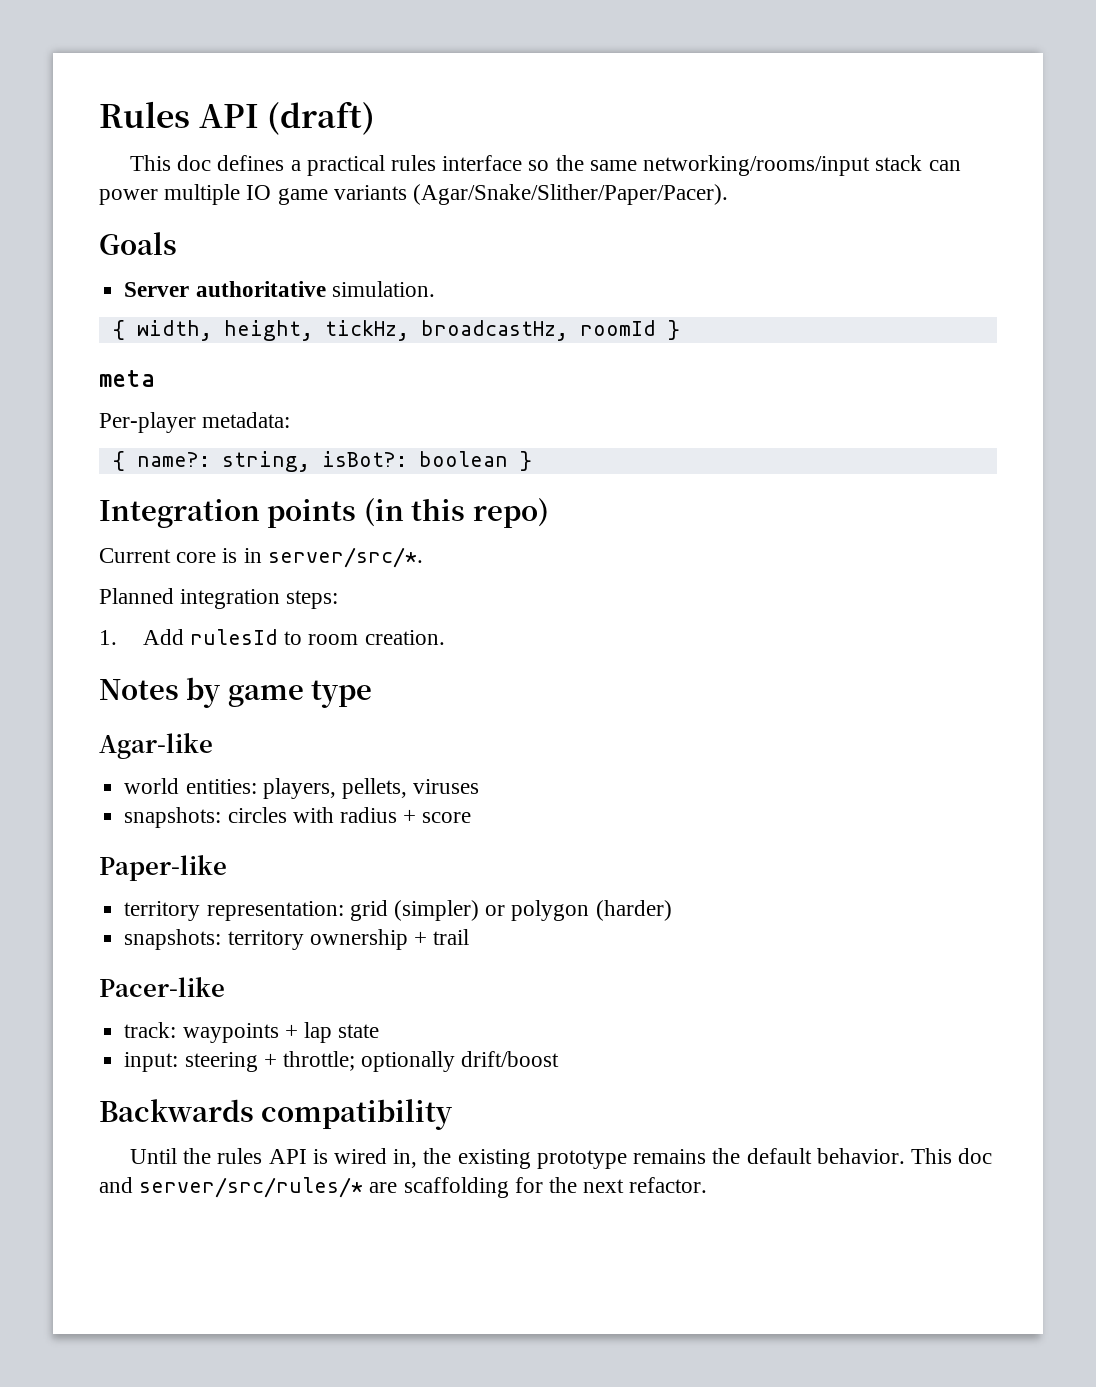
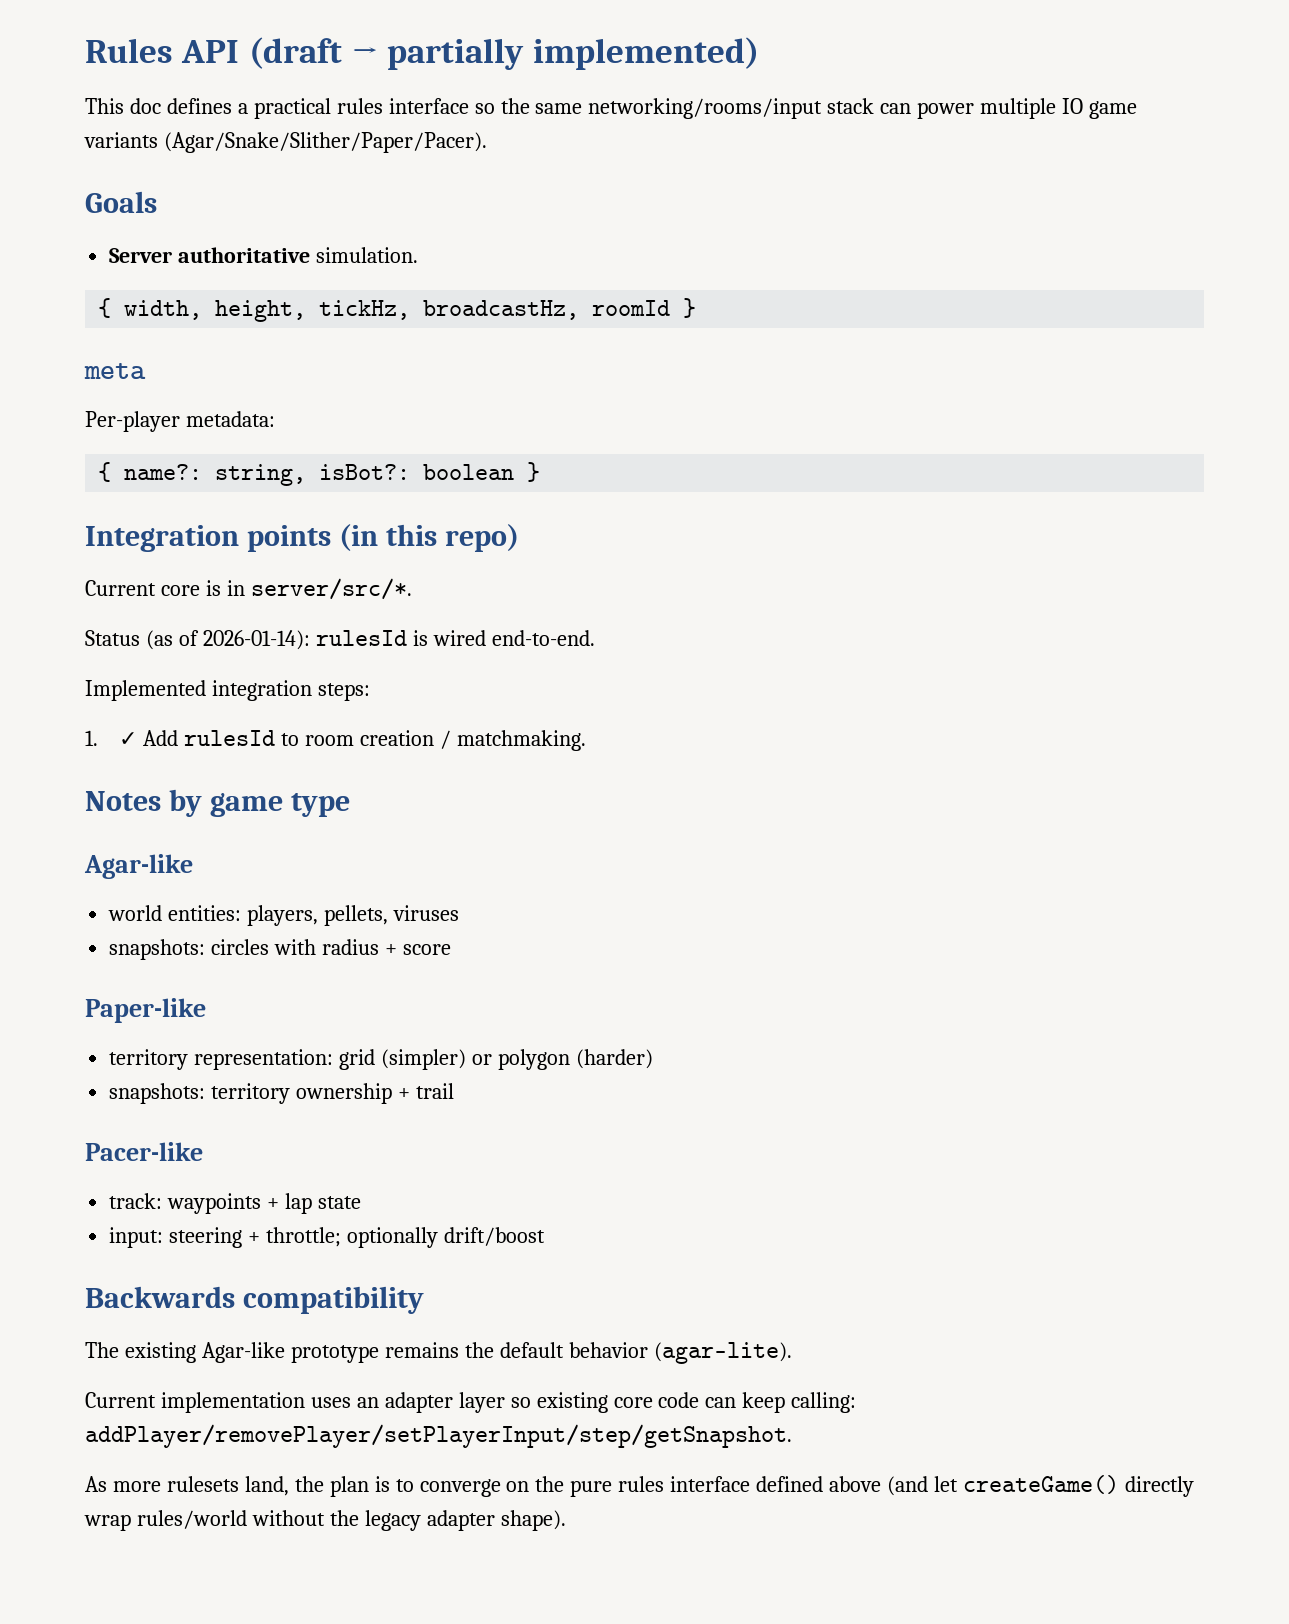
[267,101,376,135] (draft) -> [248,37,759,70] (draft → partially implemented)
[99,588,174,604] Planned -> [85,630,595,650] [85,680,206,701] Status (as of 2026-01-14): rulesId is wired end-to-end. // Implemented
(117, 637) none -> [119,732,138,746] ✓
[364,630,445,645] creation. -> [359,730,586,751] creation / matchmaking.
[130,1148,993,1169] [99,1177,708,1198] Until the rules API is wired in, the existing prototype remains the default behavior. This doc and server/src/rules/* are scaffolding for the next refactor. -> [85,1342,792,1364] [85,1392,857,1413] [85,1424,792,1448] [85,1475,1194,1497] [84,1510,566,1531] The existing Agar-like prototype remains the default behavior (agar-lite). // Current implementation uses an adapter layer so existing core code can keep calling: addPlayer/removePlayer/setPlayerInput/step/getSnapshot. // As more rulesets land, the plan is to converge on the pure rules interface defined above (and let createGame() directly wrap rules/world without the legacy adapter shape).

